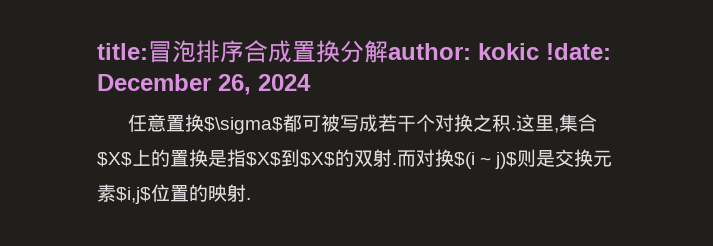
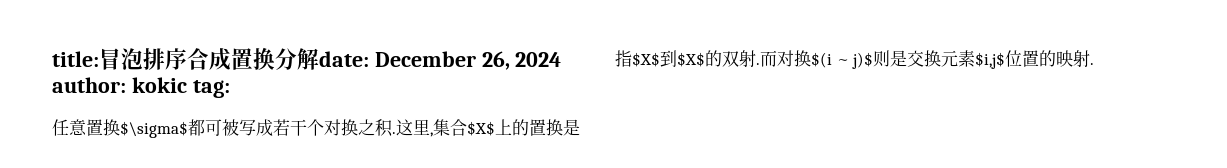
[388,43,611,60] author: kokic !date: -> [319,51,369,67] date:
(311, 82) none -> [52,77,230,98] author: kokic tag:

